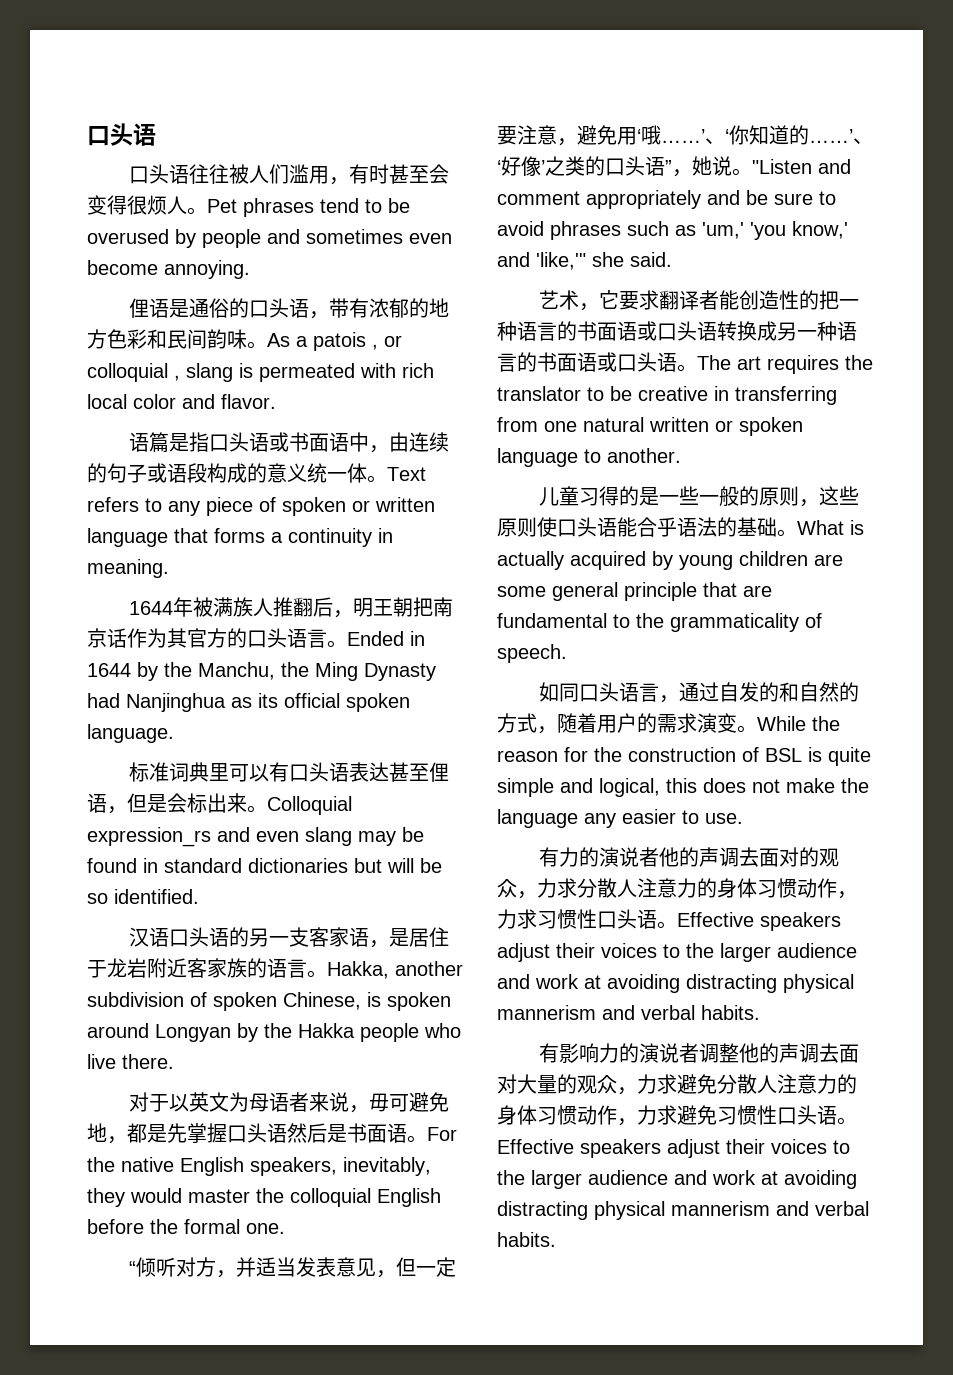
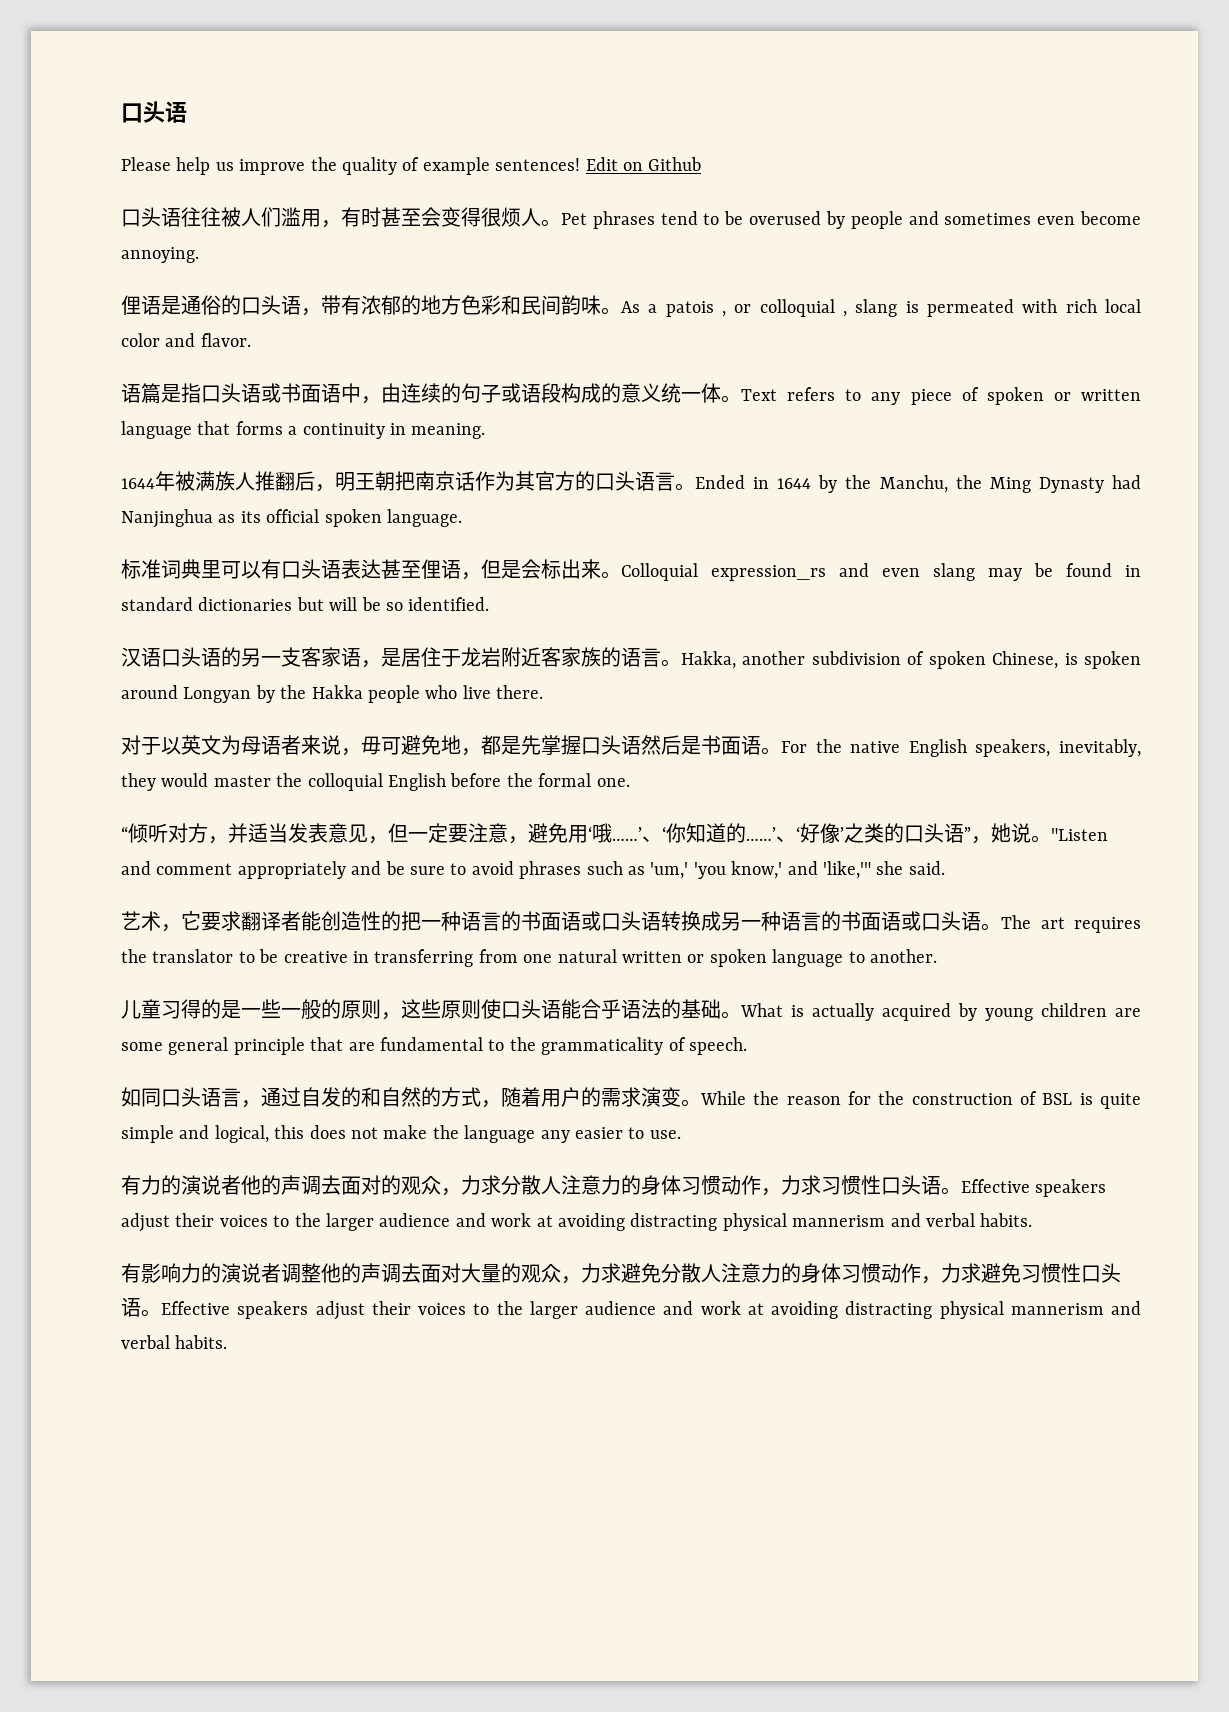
[87,123,156,146] 口头语 -> [121,101,187,123] [121,157,702,175] 口头语 // Please help us improve the quality of example sentences! Edit on Github

